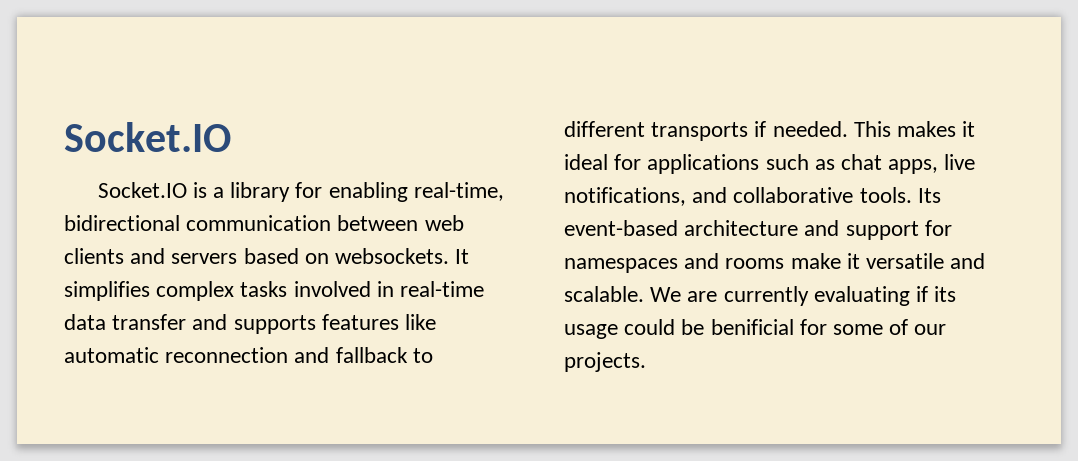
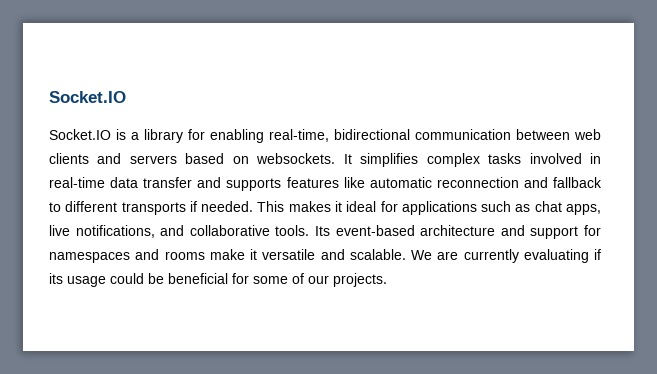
[710,319,794,335] benificial -> [168,273,228,284] beneficial

